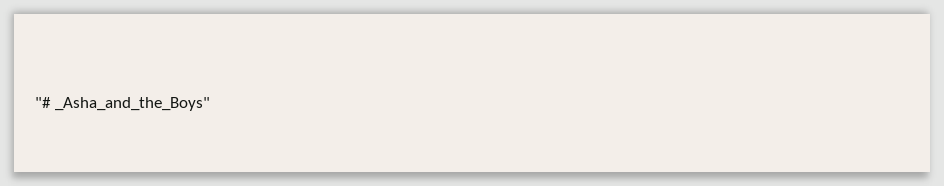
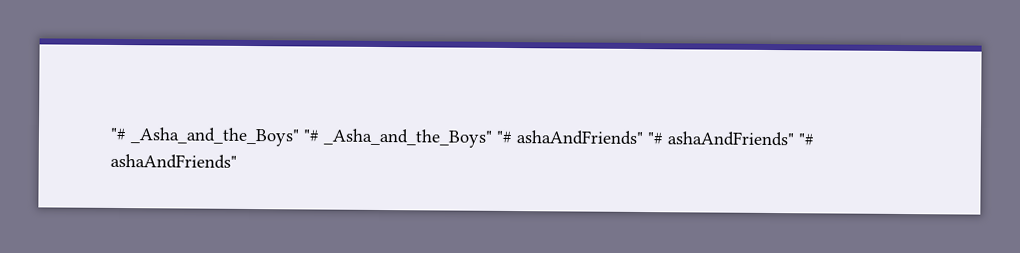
[35,97,210,111] "# _Asha_and_the_Boys" -> [110,127,814,148] [110,153,237,169] "# _Asha_and_the_Boys" "# _Asha_and_the_Boys" "# ashaAndFriends" "# ashaAndFriends" "# ashaAndFriends"

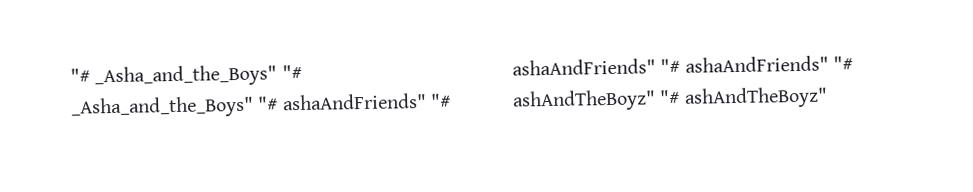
(237, 161) none -> [832,56,853,71] [512,86,828,112] "# ashAndTheBoyz" "# ashAndTheBoyz"

